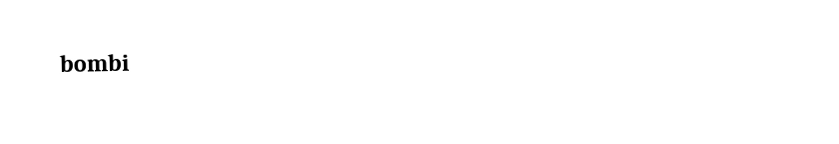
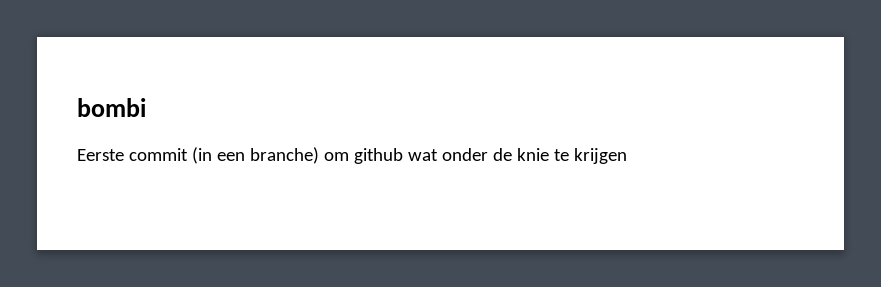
(130, 63) none -> [77,147,627,164] // Eerste commit (in een branche) om github wat onder de knie te krijgen

